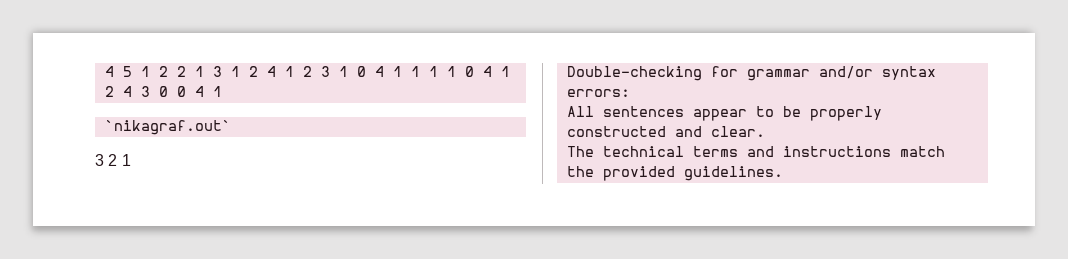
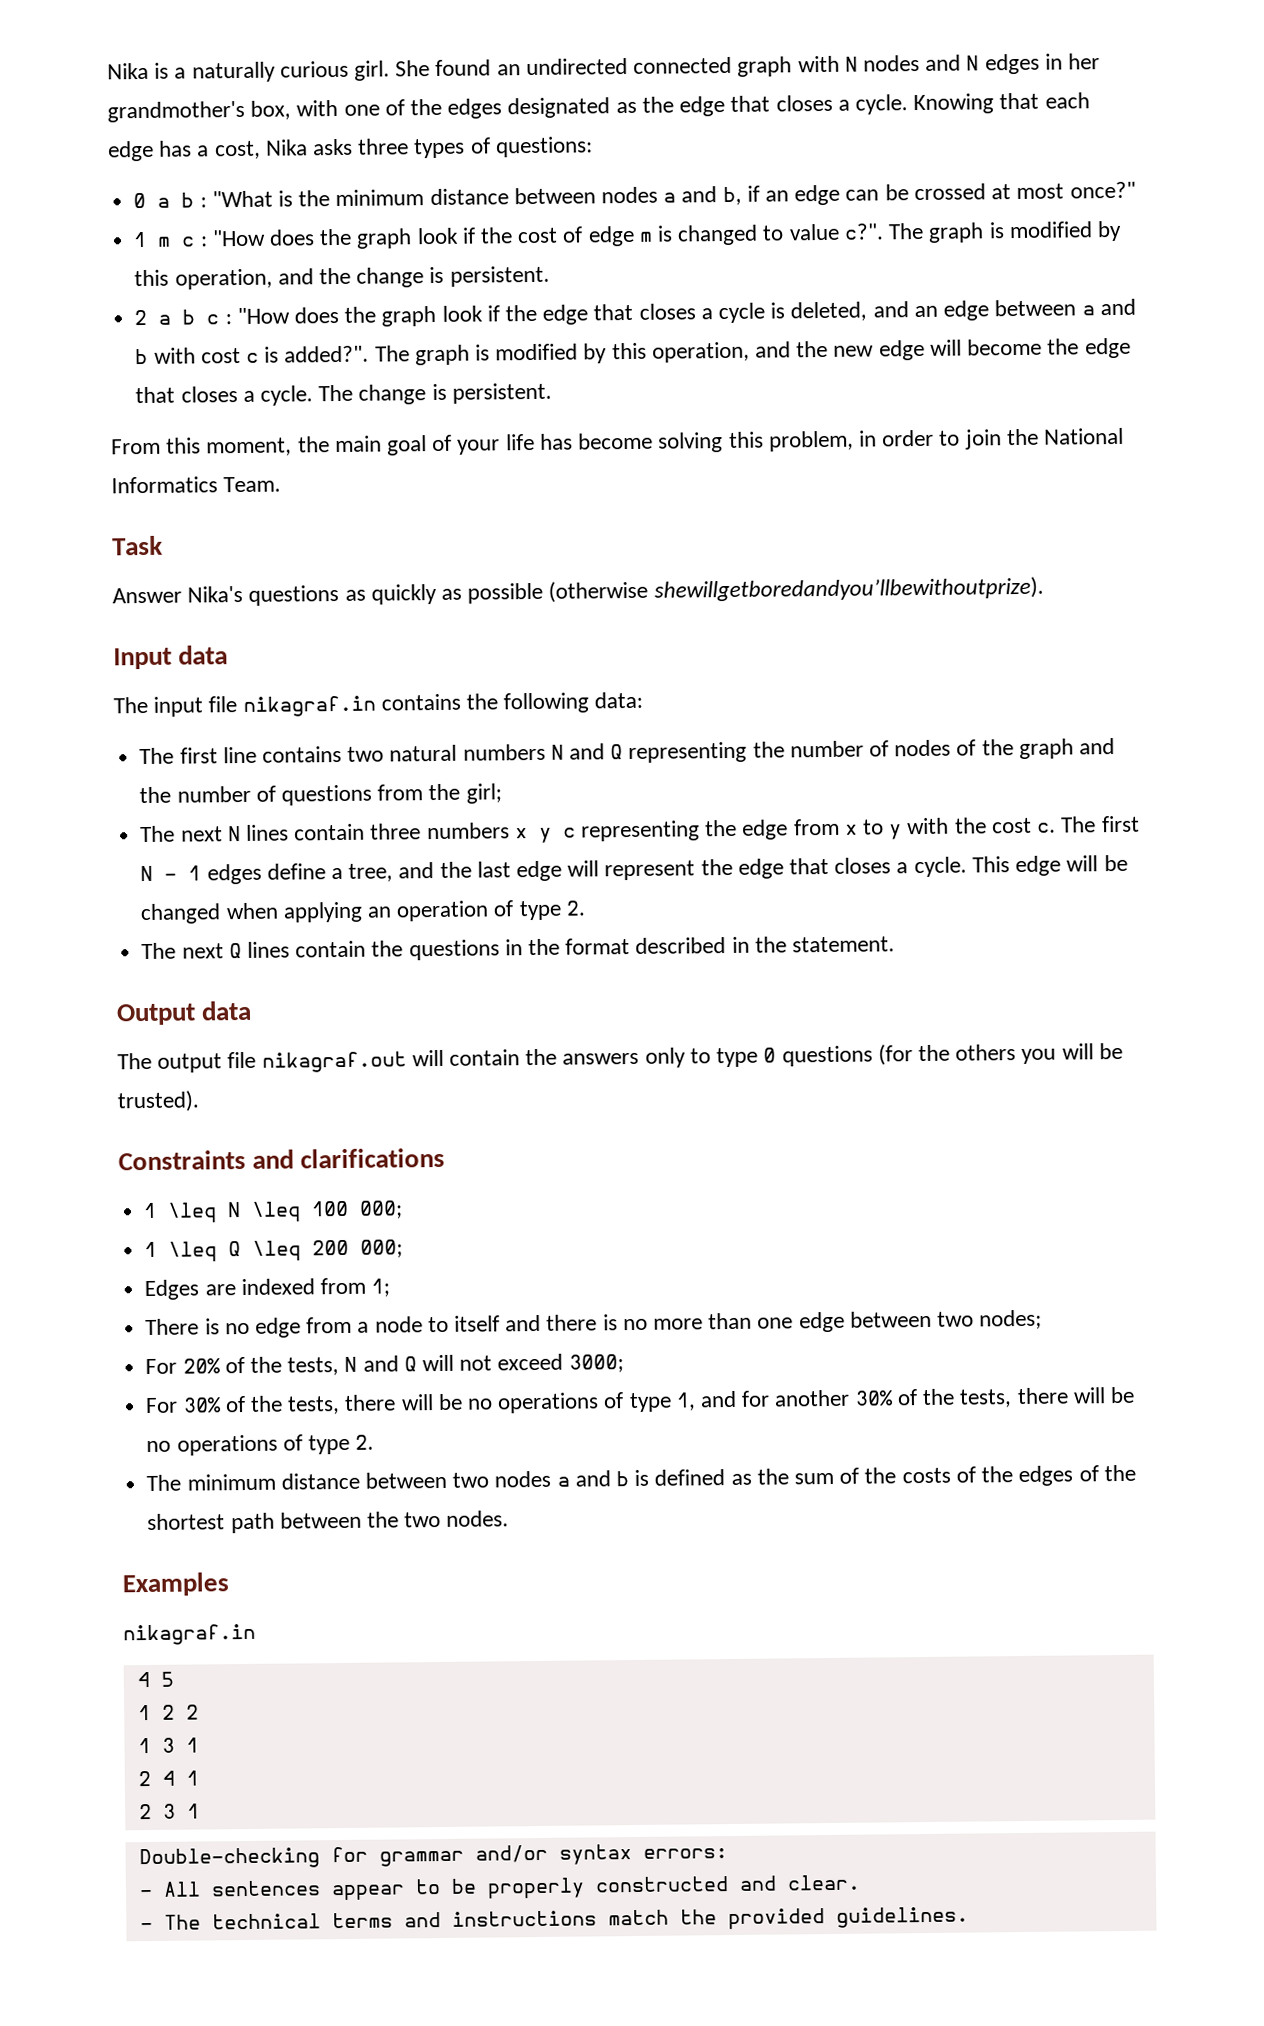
(104, 71) none -> [107,53,1100,83] [107,92,1090,123] [107,136,593,162] [133,181,1136,209] [133,220,1122,249] [134,265,550,290] [134,298,1136,327] [135,337,1131,366] [135,382,552,406] [111,427,1124,457] [111,476,282,494] [112,535,163,556] [112,576,1044,606] [113,645,229,670] [113,691,644,717] [139,738,1116,765] [139,783,502,806] [140,815,1140,843] [140,854,1128,885] [140,900,585,925] [141,936,896,961] [116,1000,253,1026] [117,1042,1123,1073] [117,1090,199,1113] [118,1147,446,1171] [143,1200,404,1223] [144,1239,404,1262] [144,1277,391,1301] [145,1309,1043,1338] [145,1353,624,1376] [145,1386,1135,1415] [146,1434,375,1456] [146,1464,1136,1492] [147,1510,510,1534] [122,1572,229,1597] [123,1623,256,1646] Nika is a naturally curious girl. She found an undirected connected graph with N nodes and N edges in her grandmother's box, with one of the edges designated as the edge that closes a cycle. Knowing that each edge has a cost, Nika asks three types of questions: // 0 a b : "What is the minimum distance between nodes a and b, if an edge can be crossed at most once?" // 1 m c : "How does the graph look if the cost of edge m is changed to value c?". The graph is modified by this operation, and the change is persistent. // 2 a b c : "How does the graph look if the edge that closes a cycle is deleted, and an edge between a and b with cost c is added?". The graph is modified by this operation, and the new edge will become the edge that closes a cycle. The change is persistent. // From this moment, the main goal of your life has become solving this problem, in order to join the National Informatics Team. // Task // Answer Nika's questions as quickly as possible (otherwise shewillgetboredandyou’llbewithoutprize). // Input data // The input file nikagraf.in contains the following data: // The first line contains two natural numbers N and Q representing the number of nodes of the graph and the number of questions from the girl; // The next N lines contain three numbers x y c representing the edge from x to y with the cost c. The first N – 1 edges define a tree, and the last edge will represent the edge that closes a cycle. This edge will be changed when applying an operation of type 2. // The next Q lines contain the questions in the format described in the statement. // Output data // The output file nikagraf.out will contain the answers only to type 0 questions (for the others you will be trusted). // Constraints and clarifications // 1 \leq N \leq 100 000; // 1 \leq Q \leq 200 000; // Edges are indexed from 1; // There is no edge from a node to itself and there is no more than one edge between two nodes; // For 20% of the tests, N and Q will not exceed 3000; // For 30% of the tests, there will be no operations of type 1, and for another 30% of the tests, there will be no operations of type 2. // The minimum distance between two nodes a and b is defined as the sum of the costs of the edges of the shortest path between the two nodes. // Examples // nikagraf.in //
(132, 71) none -> (174, 1679) //
(186, 71) none -> (199, 1712) //
(240, 71) none -> (199, 1745) //
(294, 71) none -> (199, 1778) //
[356,66,510,77] [104,86,222,97] [104,120,231,135] [95,154,131,166] 0 4 1 1 1 1 0 4 1 2 4 3 0 0 4 1 // `nikagraf.out` // 3 2 1 -> (200, 1811) none
(630, 93) none -> [139,1889,153,1898] -
(765, 131) none -> [139,1922,153,1931] -

